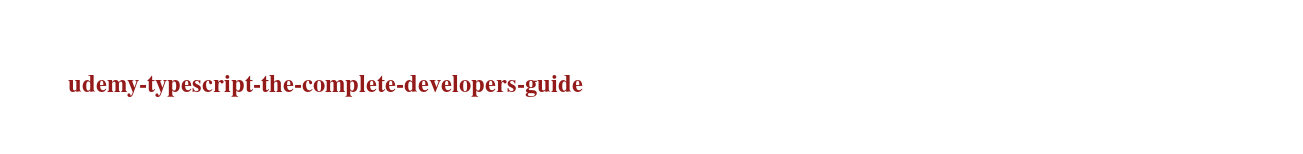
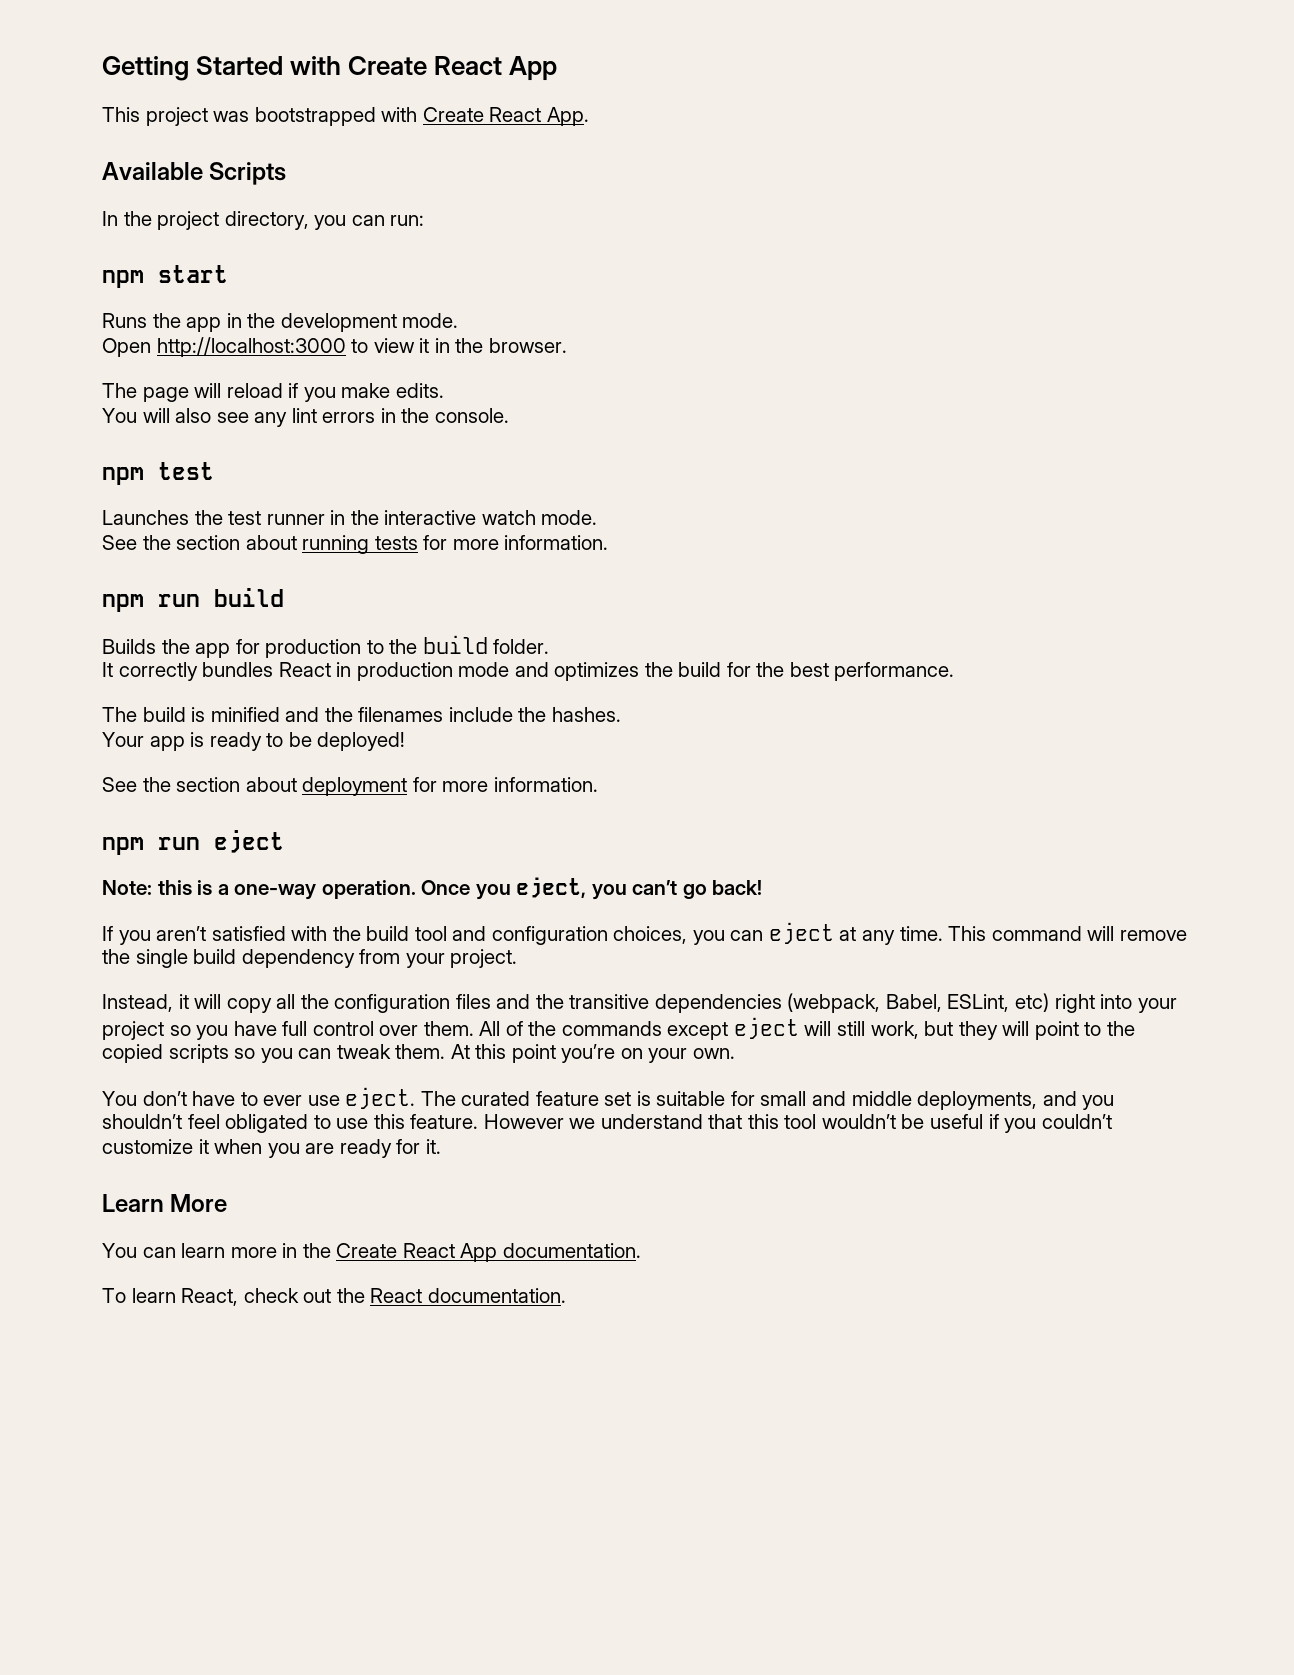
[68,75,583,97] udemy-typescript-the-complete-developers-guide -> [102,56,558,81] [102,107,589,126] [102,162,287,185] [102,211,425,230] [102,265,228,288] [102,313,459,332] [102,337,567,357] [102,383,444,402] [102,408,509,427] [102,462,214,485] [102,510,598,525] [102,535,609,554] [102,588,284,612] [102,635,550,658] [102,662,955,681] [102,707,621,722] [102,732,406,751] [102,777,598,796] [102,830,284,855] [102,877,763,900] [102,922,1187,945] [102,949,518,968] [102,993,1177,1013] [102,1017,1135,1040] [102,1044,735,1063] [102,1087,1115,1110] [102,1114,1112,1133] [102,1139,441,1158] [102,1194,228,1212] [102,1243,641,1262] [102,1288,566,1306] Getting Started with Create React App // This project was bootstrapped with Create React App. // Available Scripts // In the project directory, you can run: // npm start // Runs the app in the development mode. // Open http://localhost:3000 to view it in the browser. // The page will reload if you make edits. // You will also see any lint errors in the console. // npm test // Launches the test runner in the interactive watch mode. // See the section about running tests for more information. // npm run build // Builds the app for production to the build folder. // It correctly bundles React in production mode and optimizes the build for the best performance. // The build is minified and the filenames include the hashes. // Your app is ready to be deployed! // See the section about deployment for more information. // npm run eject // Note: this is a one-way operation. Once you eject, you can’t go back! // If you aren’t satisfied with the build tool and configuration choices, you can eject at any time. This command will remove the single build dependency from your project. // Instead, it will copy all the configuration files and the transitive dependencies (webpack, Babel, ESLint, etc) right into your project so you have full control over them. All of the commands except eject will still work, but they will point to the copied scripts so you can tweak them. At this point you’re on your own. // You don’t have to ever use eject. The curated feature set is suitable for small and middle deployments, and you shouldn’t feel obligated to use this feature. However we understand that this tool wouldn’t be useful if you couldn’t customize it when you are ready for it. // Learn More // You can learn more in the Create React App documentation. // To learn React, check out the React documentation.

